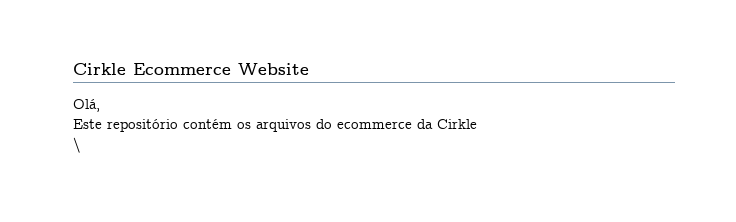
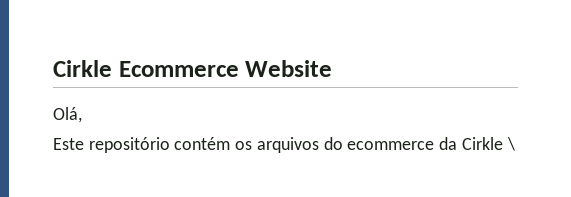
(477, 124) // -> (503, 143) none

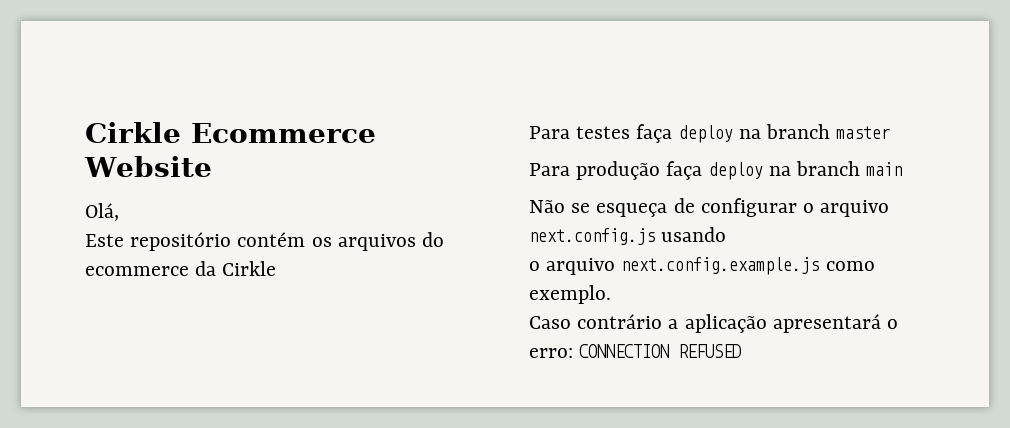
[506,137,515,151] \ -> [529,124,891,143] [529,161,903,180] [529,198,890,217] [529,227,727,245] [529,257,875,275] [529,285,611,304] [529,314,899,333] [529,344,742,358] // Para testes faça deploy na branch master // Para produção faça deploy na branch main // Não se esqueça de configurar o arquivo next.config.js usando // o arquivo next.config.example.js como exemplo. // Caso contrário a aplicação apresentará o erro: CONNECTION REFUSED

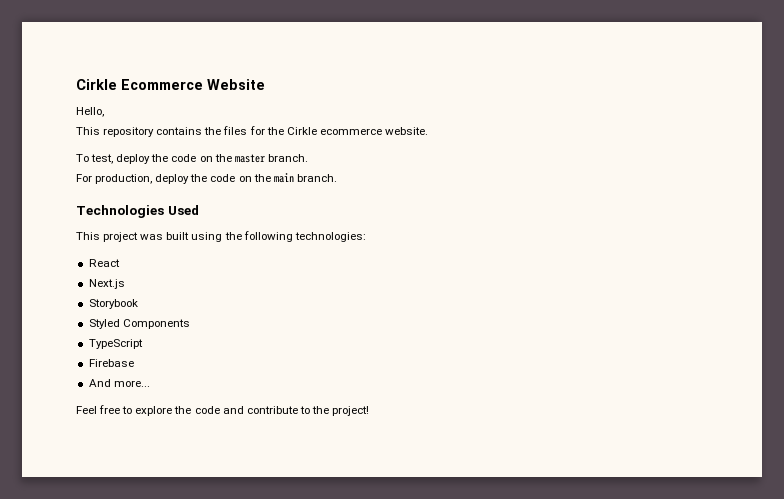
[85,203,119,221] [85,232,445,251] [85,261,277,276] [529,124,891,143] [529,161,903,180] [529,198,890,217] [529,227,727,245] [529,257,875,275] [529,285,611,304] [529,314,899,333] [529,344,742,358] Olá, // Este repositório contém os arquivos do ecommerce da Cirkle // Para testes faça deploy na branch master // Para produção faça deploy na branch main // Não se esqueça de configurar o arquivo next.config.js usando // o arquivo next.config.example.js como exemplo. // Caso contrário a aplicação apresentará o erro: CONNECTION REFUSED -> [76,107,104,117] [76,126,428,137] [76,154,308,164] [76,173,337,184] [76,205,199,218] [76,231,366,242] [88,259,120,267] [88,279,125,289] [88,299,138,309] [88,319,190,329] [88,339,143,349] [88,359,134,367] [88,379,150,387] [76,405,370,416] Hello, // This repository contains the files for the Cirkle ecommerce website. // To test, deploy the code on the master branch. // For production, deploy the code on the main branch. // Technologies Used // This project was built using the following technologies: // React // Next.js // Storybook // Styled Components // TypeScript // Firebase // And more... // Feel free to explore the code and contribute to the project!

